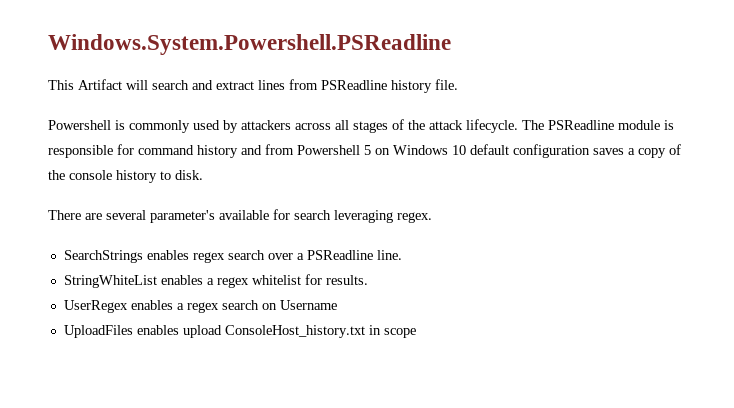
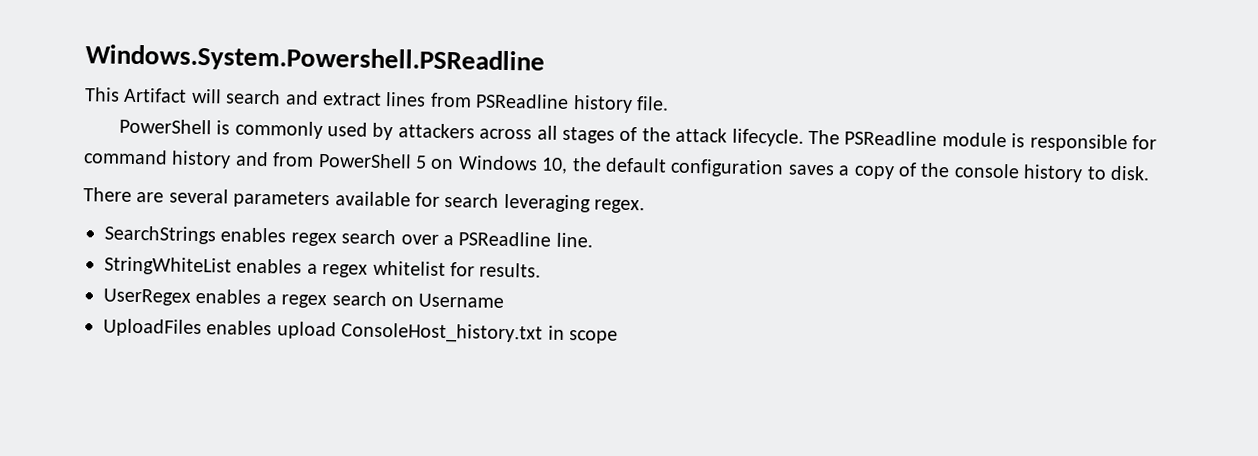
[48,120,111,130] Powershell -> [118,118,212,135] PowerShell
[297,145,360,155] Powershell -> [317,152,412,169] PowerShell
[452,145,466,155] 10 -> [541,157,602,175] 10, the
[150,210,215,223] parameter's -> [233,190,331,209] parameters

